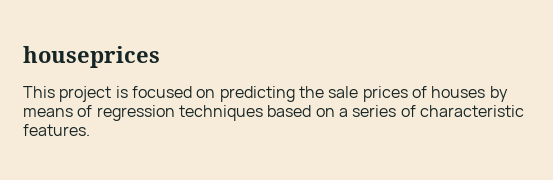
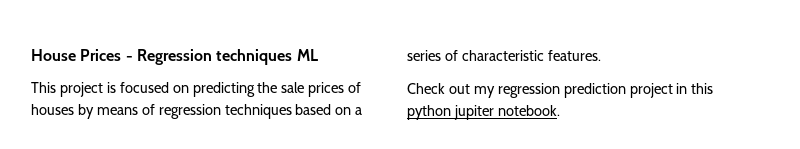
[23,46,160,68] houseprices -> [31,49,318,65] House Prices - Regression techniques ML
(90, 130) none -> [407,83,714,98] [407,105,560,120] // Check out my regression prediction project in this python jupiter notebook.

